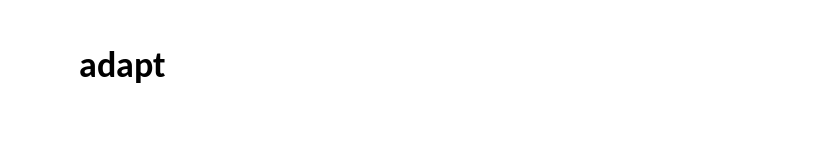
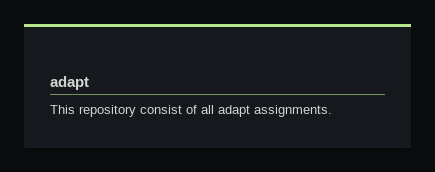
[79,51,165,83] adapt -> [50,76,89,90] [50,105,332,117] adapt // This repository consist of all adapt assignments.

